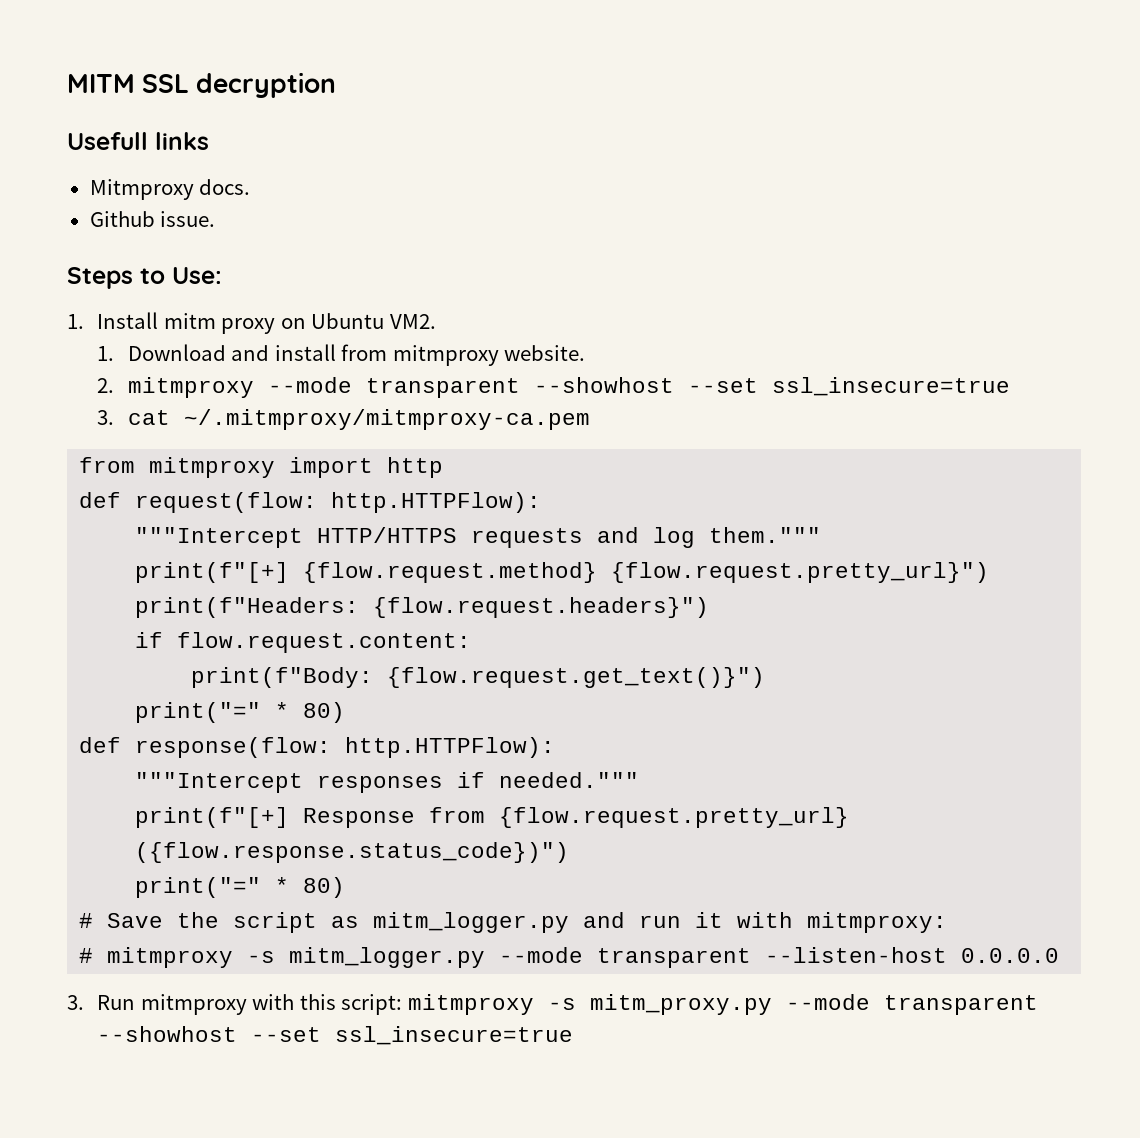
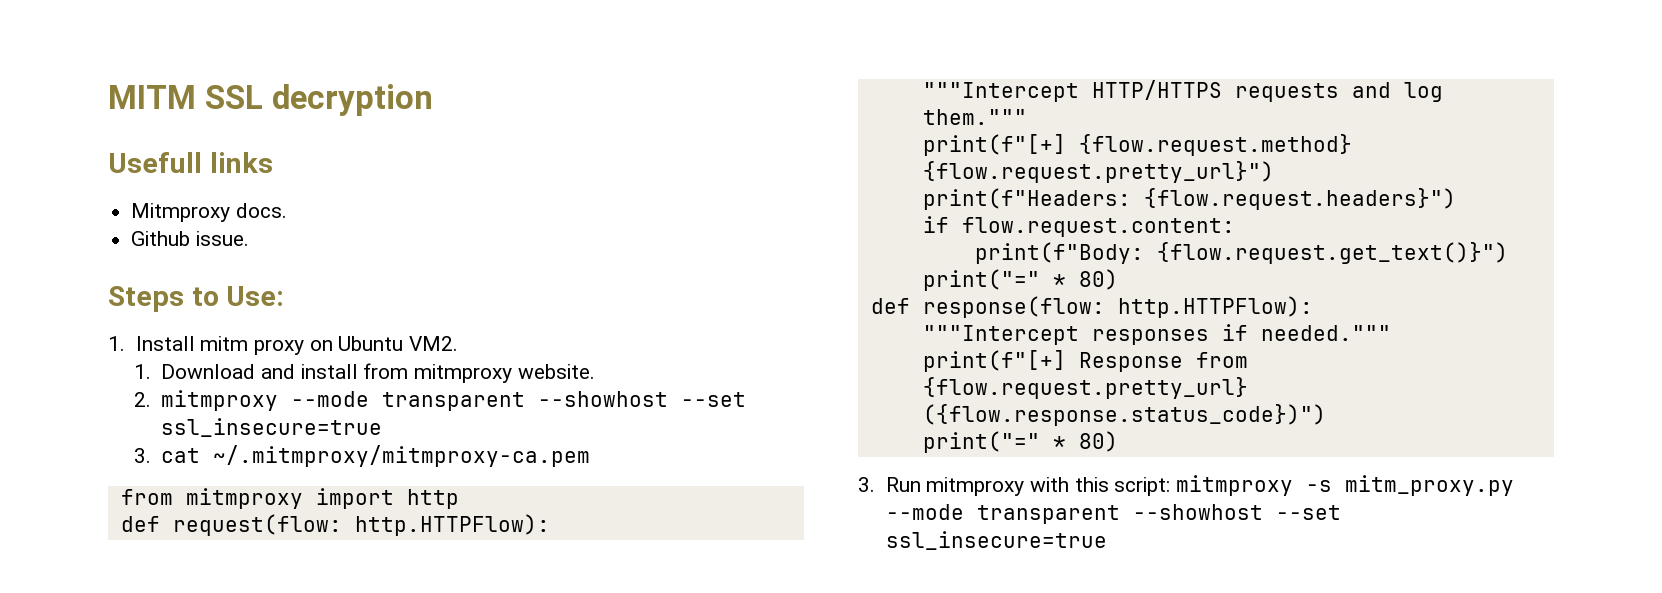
[79,912,948,933] [79,947,1060,968] // # Save the script as mitm_logger.py and run it with mitmproxy: // # mitmproxy -s mitm_logger.py --mode transparent --listen-host 0.0.0.0 -> (1118, 441) none

